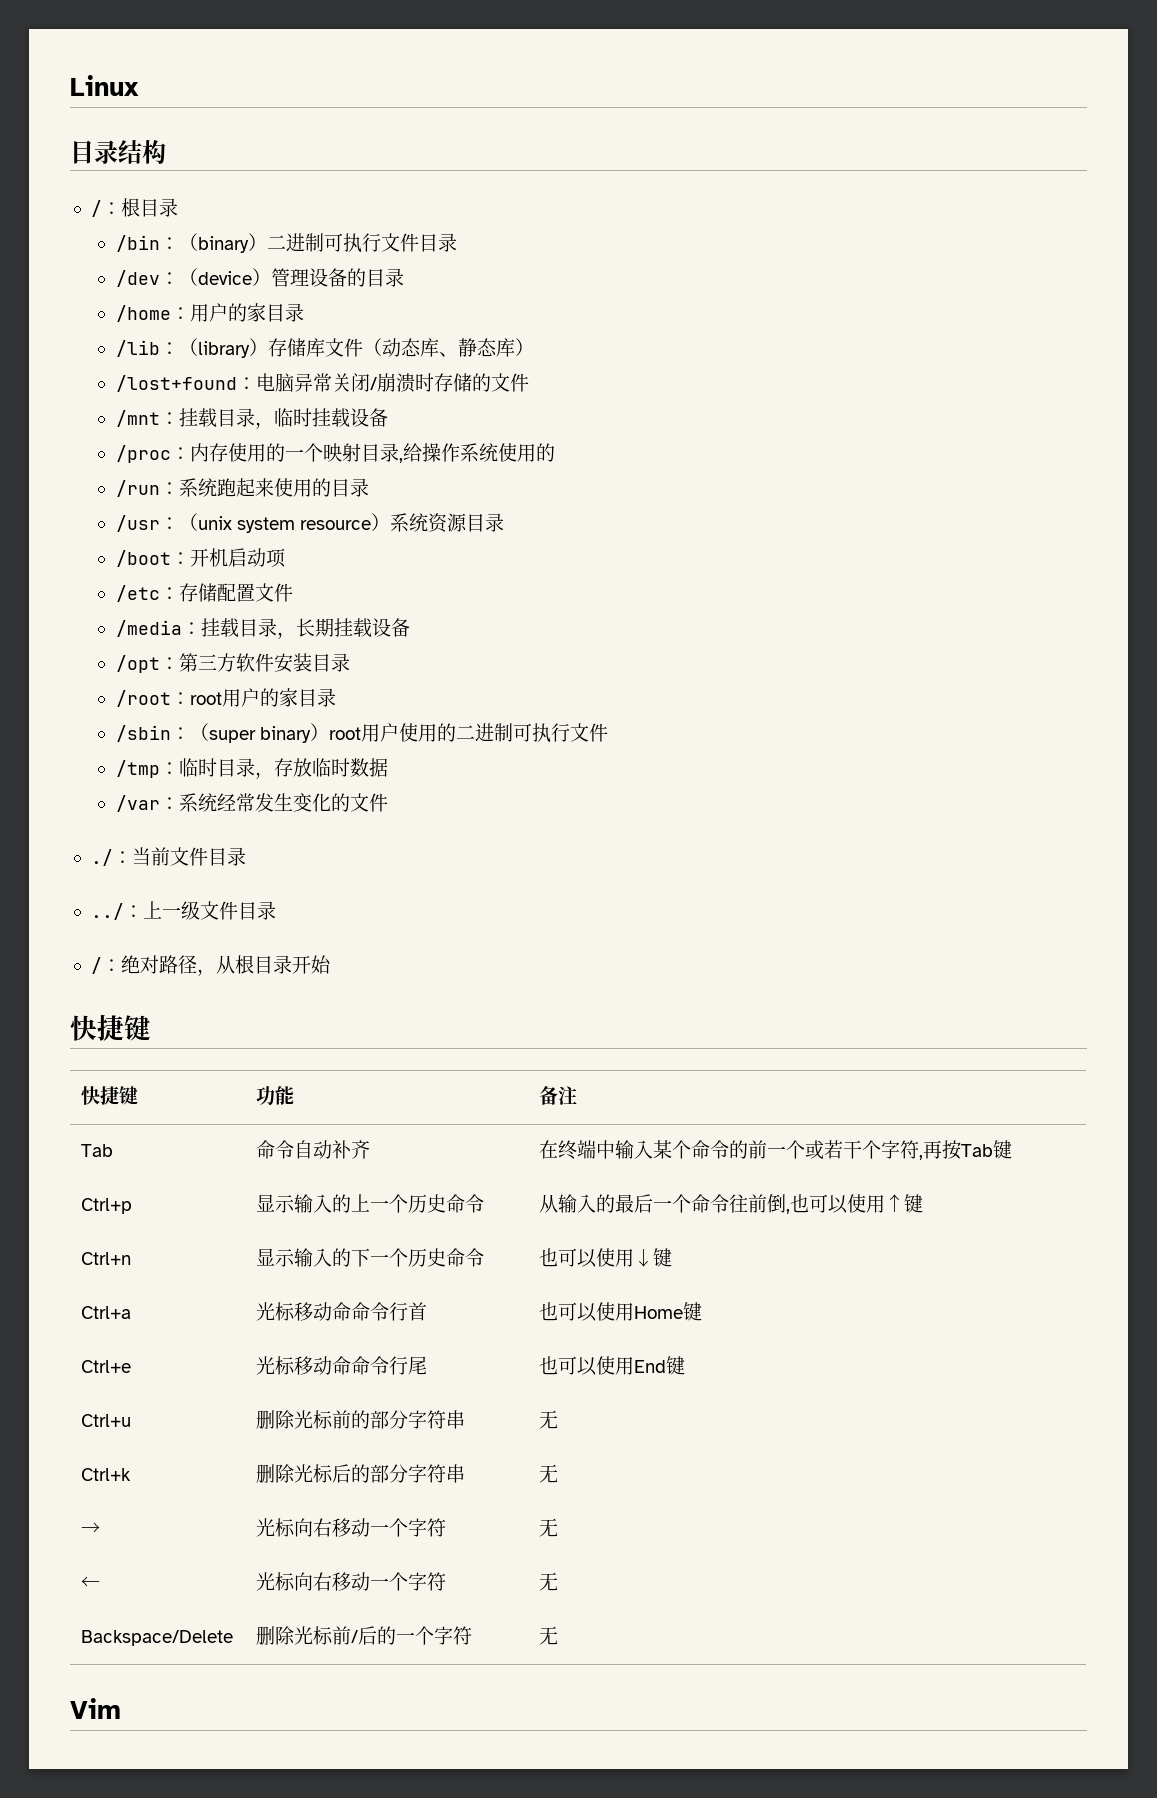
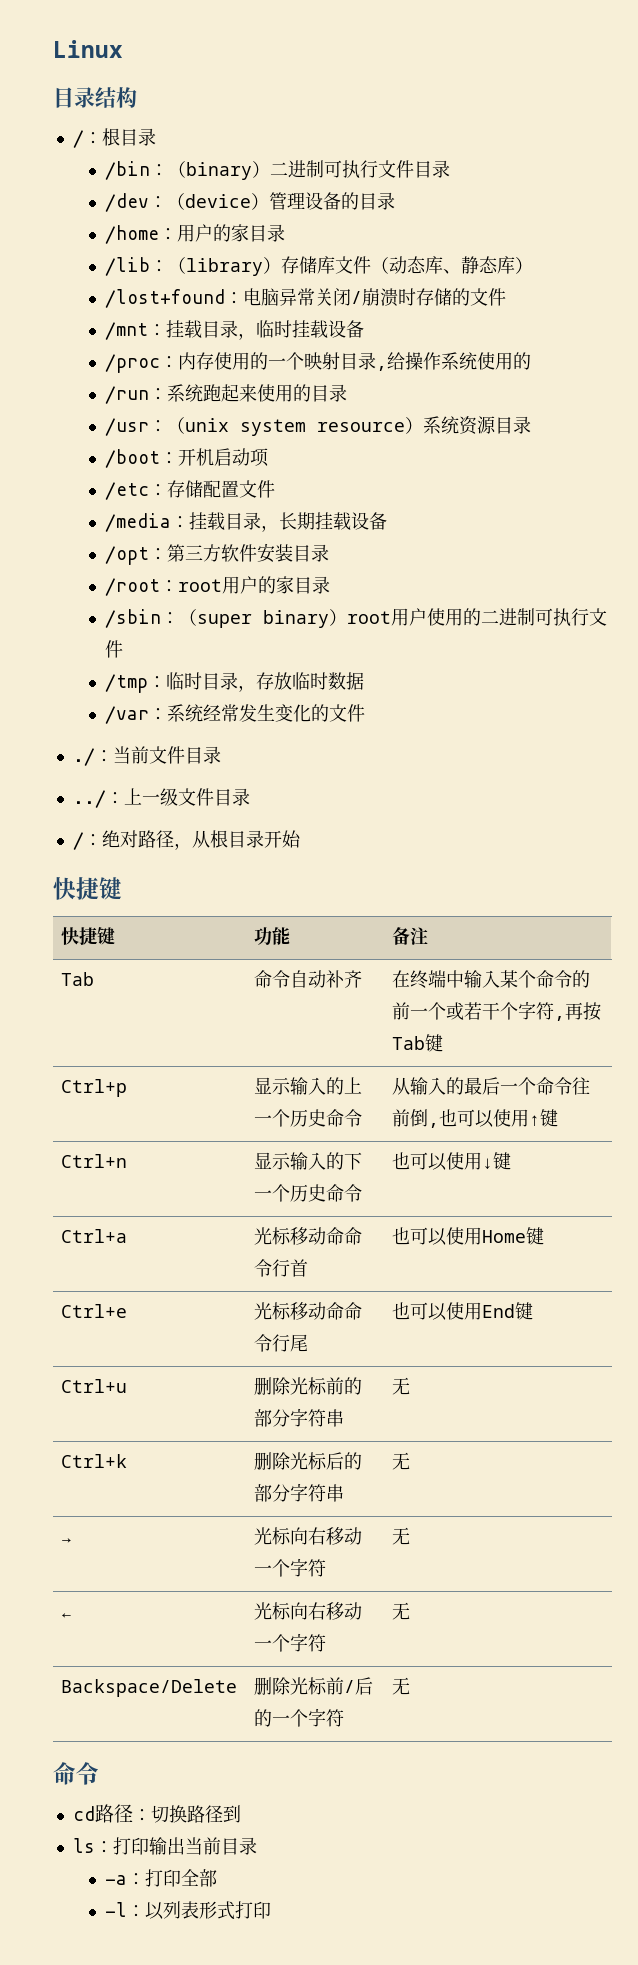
[70,1698,121,1719] Vim -> [53,1762,99,1785] [72,1804,241,1823] [72,1837,257,1855] [104,1869,217,1887] [104,1901,271,1920] 命令 // cd路径：切换路径到 // ls：打印输出当前目录 // -a：打印全部 // -l：以列表形式打印

